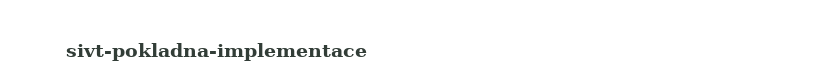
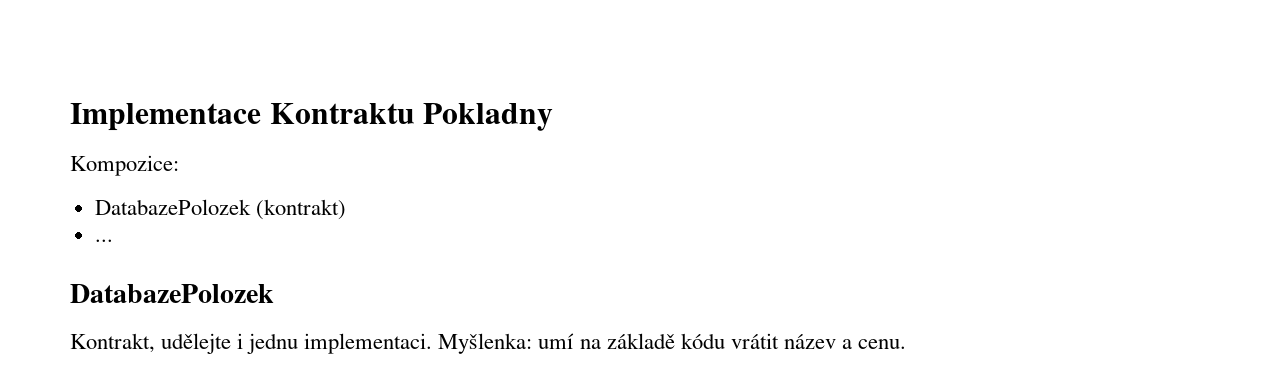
[66,43,367,61] sivt-pokladna-implementace -> [70,103,554,131] [70,155,179,176] [94,199,346,220] [94,239,113,242] [70,284,274,303] [70,333,906,354] Implementace Kontraktu Pokladny // Kompozice: // DatabazePolozek (kontrakt) // ... // DatabazePolozek // Kontrakt, udělejte i jednu implementaci. Myšlenka: umí na základě kódu vrátit název a cenu.

